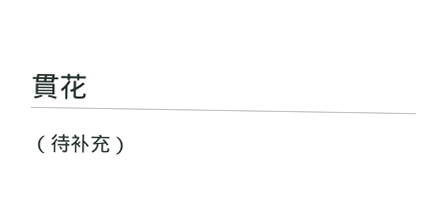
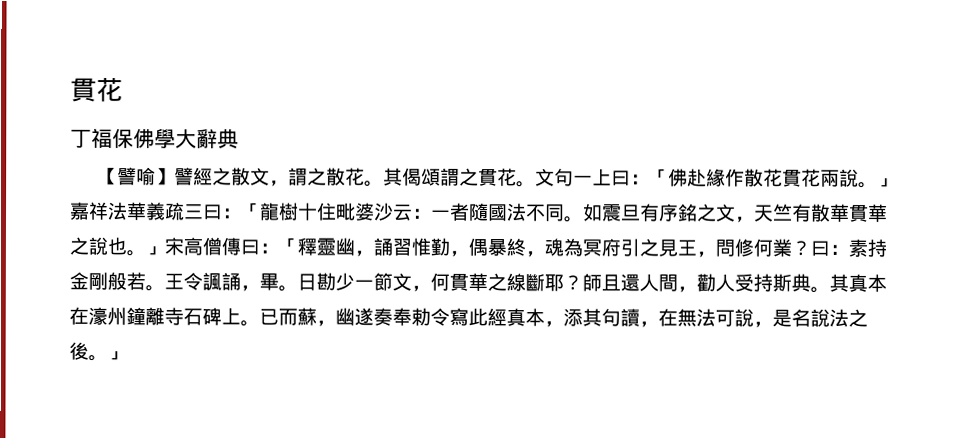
[30,133,131,156] （待补充） -> [70,127,239,149] [97,166,897,189] [70,201,888,223] [69,236,887,258] [69,271,887,293] [69,306,868,328] [69,341,127,362] 丁福保佛學大辭典 // 【譬喻】譬經之散文，謂之散花。其偈頌謂之貫花。文句一上曰：「佛赴緣作散花貫花兩說。」嘉祥法華義疏三曰：「龍樹十住毗婆沙云：一者隨國法不同。如震旦有序銘之文，天竺有散華貫華之說也。」宋高僧傳曰：「釋靈幽，誦習惟勤，偶暴終，魂為冥府引之見王，問修何業？曰：素持金剛般若。王令諷誦，畢。日勘少一節文，何貫華之線斷耶？師且還人間，勸人受持斯典。其真本在濠州鐘離寺石碑上。已而蘇，幽遂奏奉勅令寫此經真本，添其句讀，在無法可說，是名說法之後。」

